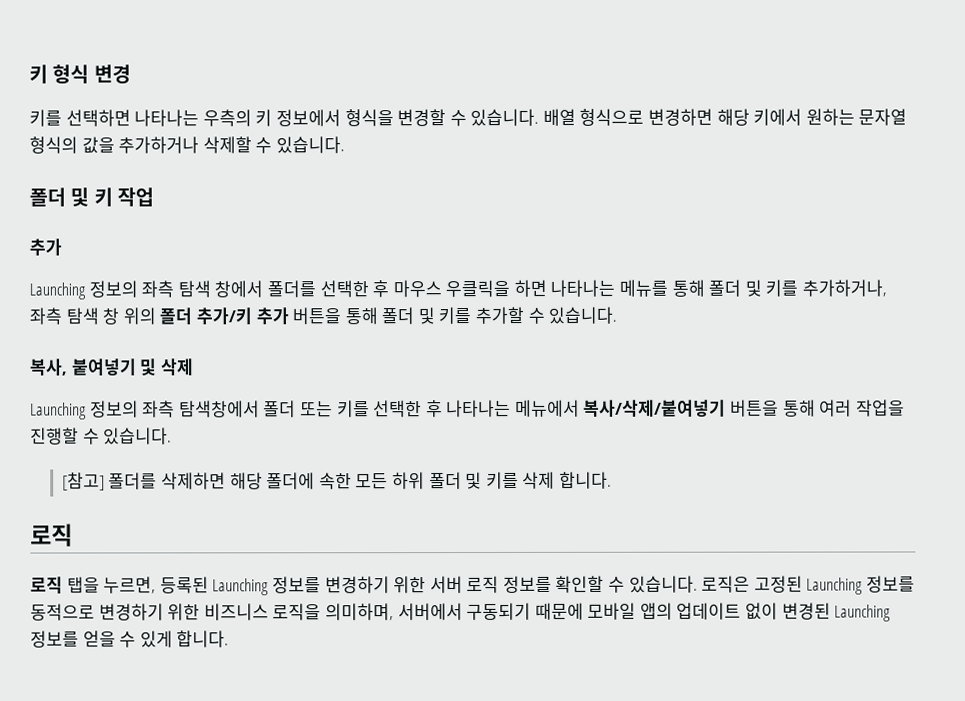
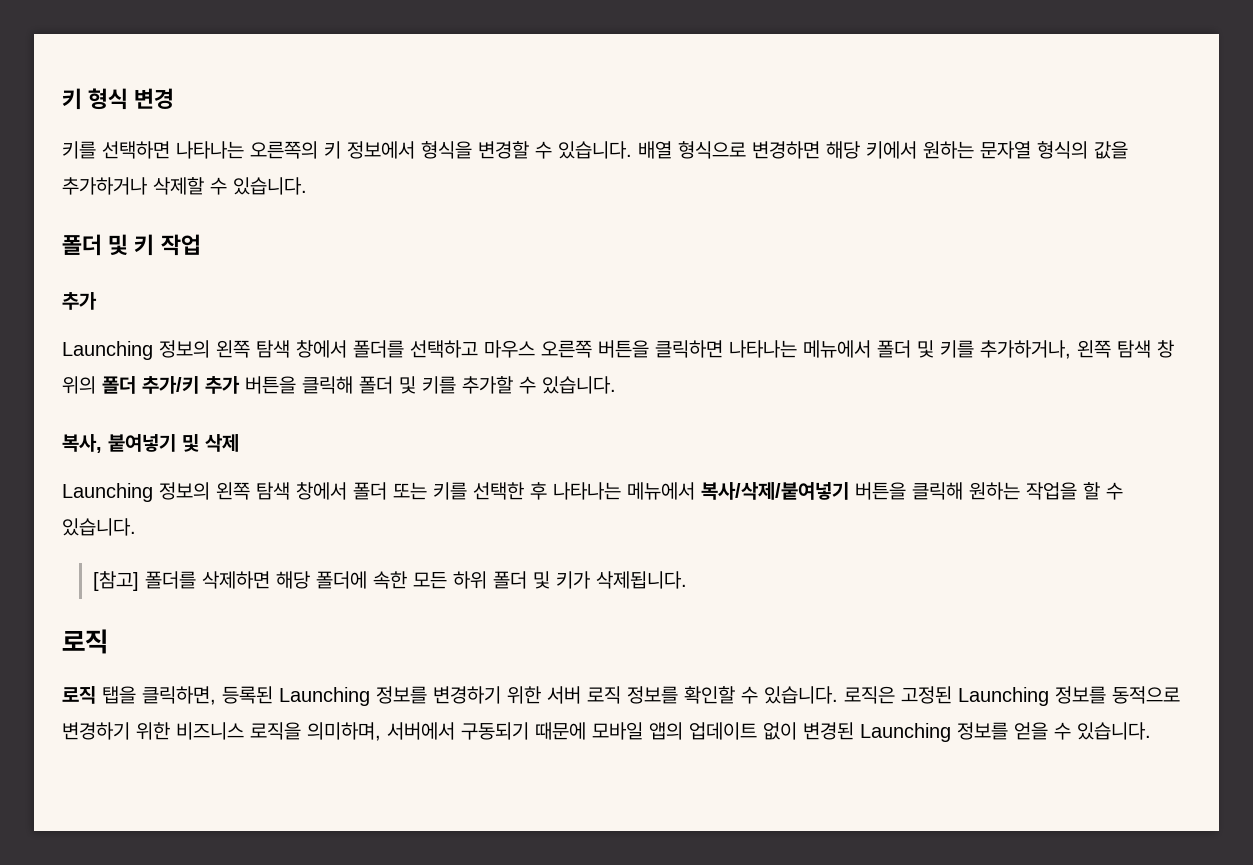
[202,109,252,127] 우측의 -> [250,141,318,159] 오른쪽의
[141,280,175,298] 좌측 -> [216,340,250,358] 왼쪽
[319,279,705,298] 선택한 후 마우스 우클릭을 하면 나타나는 메뉴를 통해 -> [410,340,871,358] 선택하고 마우스 오른쪽 버튼을 클릭하면 나타나는 메뉴에서
[29,307,62,325] 좌측 -> [1077,340,1111,358] 왼쪽
[344,307,378,325] 통해 -> [302,376,353,394] 클릭해
[142,400,260,418] 좌측 탐색창에서 -> [216,482,347,500] 왼쪽 탐색 창에서
[782,399,905,417] [30,427,79,445] 통해 여러 작업을 진행할 -> [912,482,1100,500] 클릭해 원하는 작업을 할
[485,471,612,489] 키를 삭제 합니다. -> [555,571,687,589] 키가 삭제됩니다.
[103,576,157,594] 누르면, -> [142,686,216,705] 클릭하면,
[139,630,230,648] 있게 합니다. -> [1077,722,1151,740] 있습니다.

